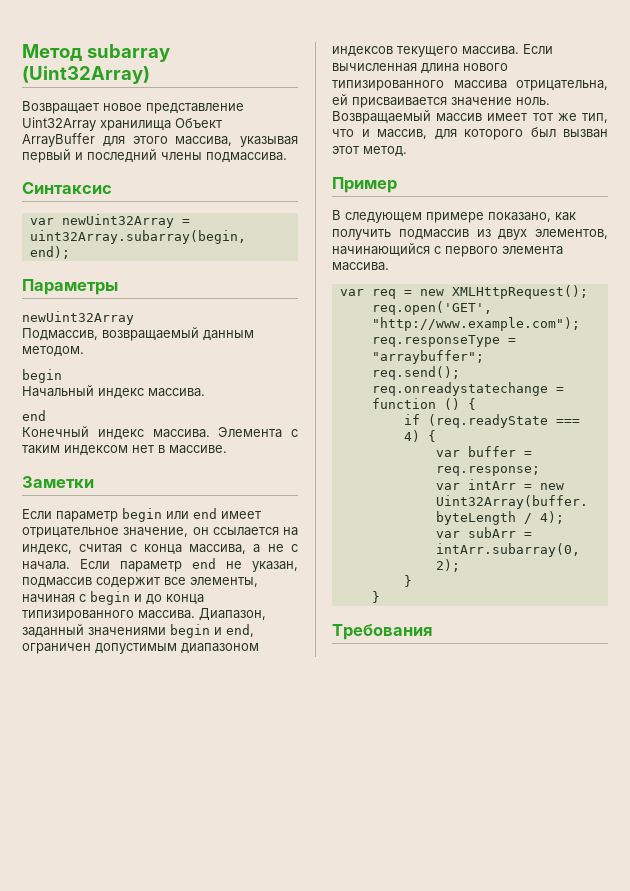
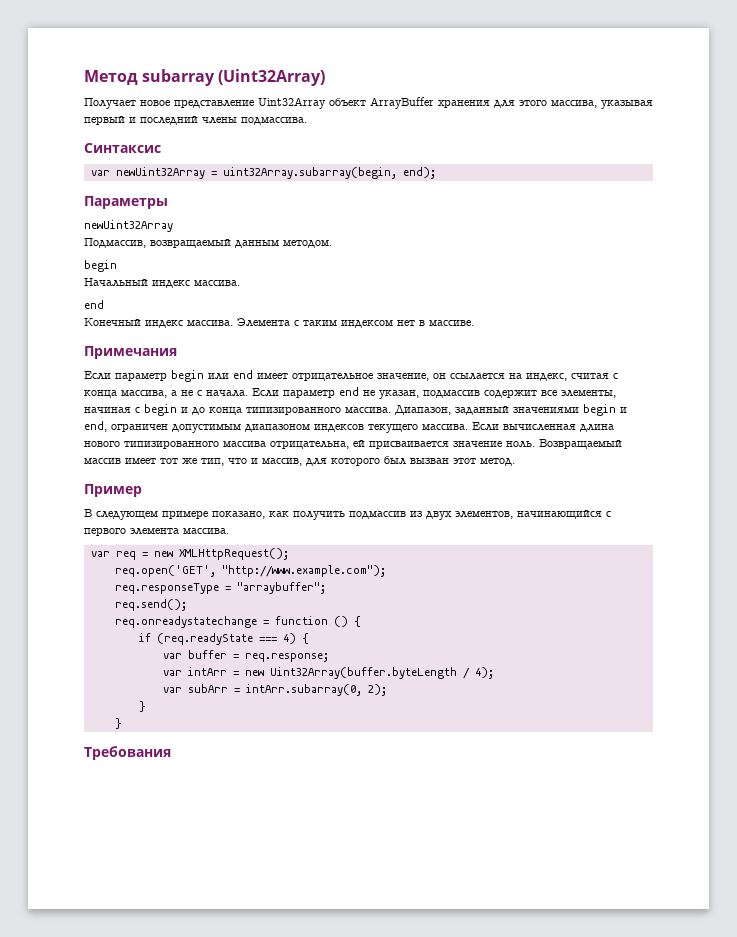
[22,101,99,114] Возвращает -> [84,98,136,109] Получает
[100,118,222,131] [22,133,95,147] хранилища Объект ArrayBuffer -> [329,97,490,109] объект ArrayBuffer хранения
[22,476,94,488] Заметки -> [84,346,177,359] Примечания

